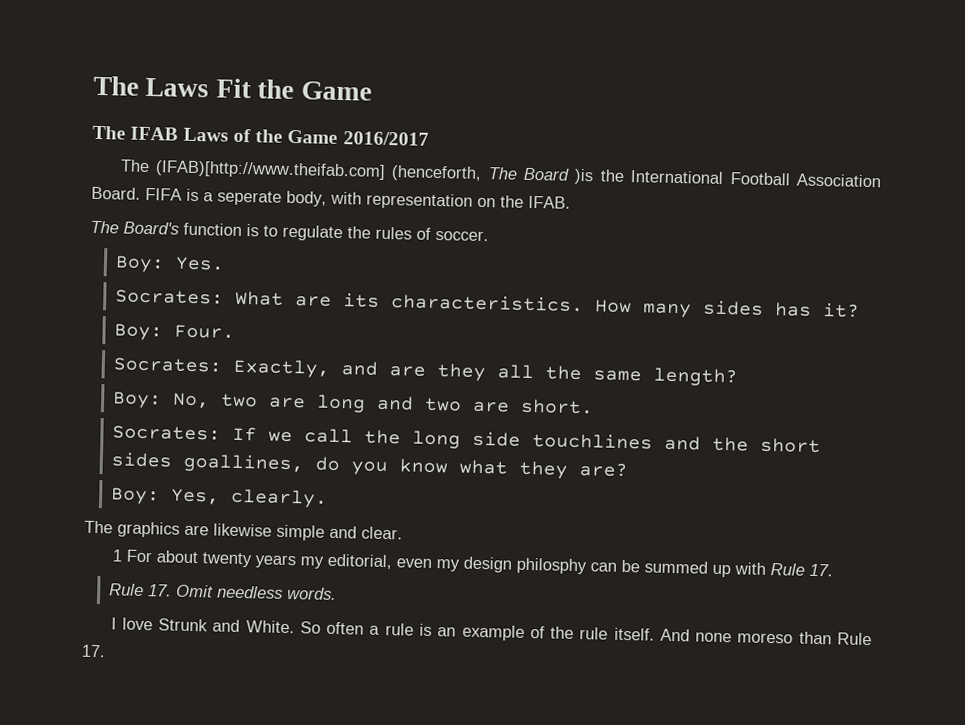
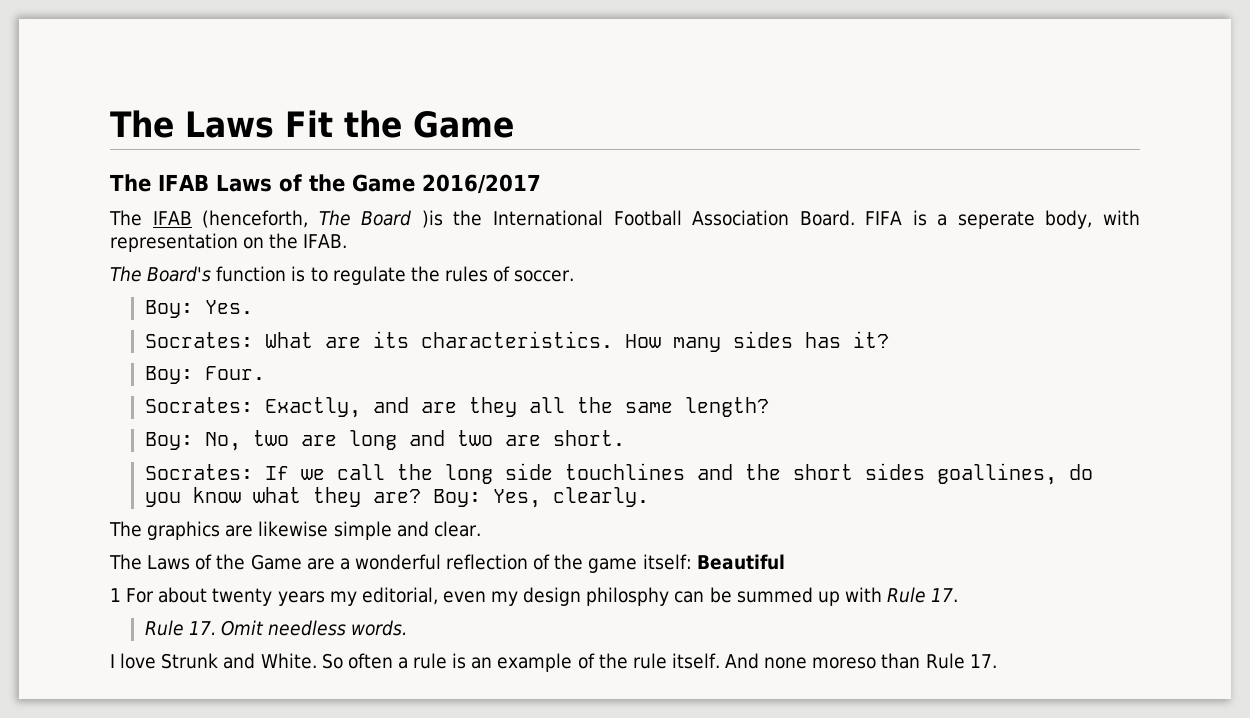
[154,160,386,180] (IFAB)[http://www.theifab.com] -> [152,211,192,225] IFAB
(628, 470) // -> (421, 496) none
(403, 533) none -> [109,554,785,573] // The Laws of the Game are a wonderful reflection of the game itself: Beautiful

